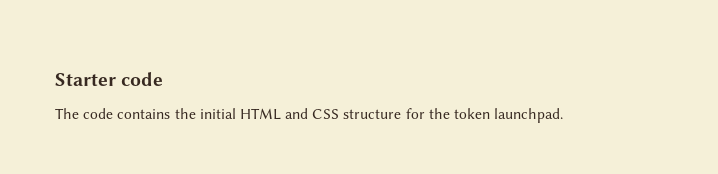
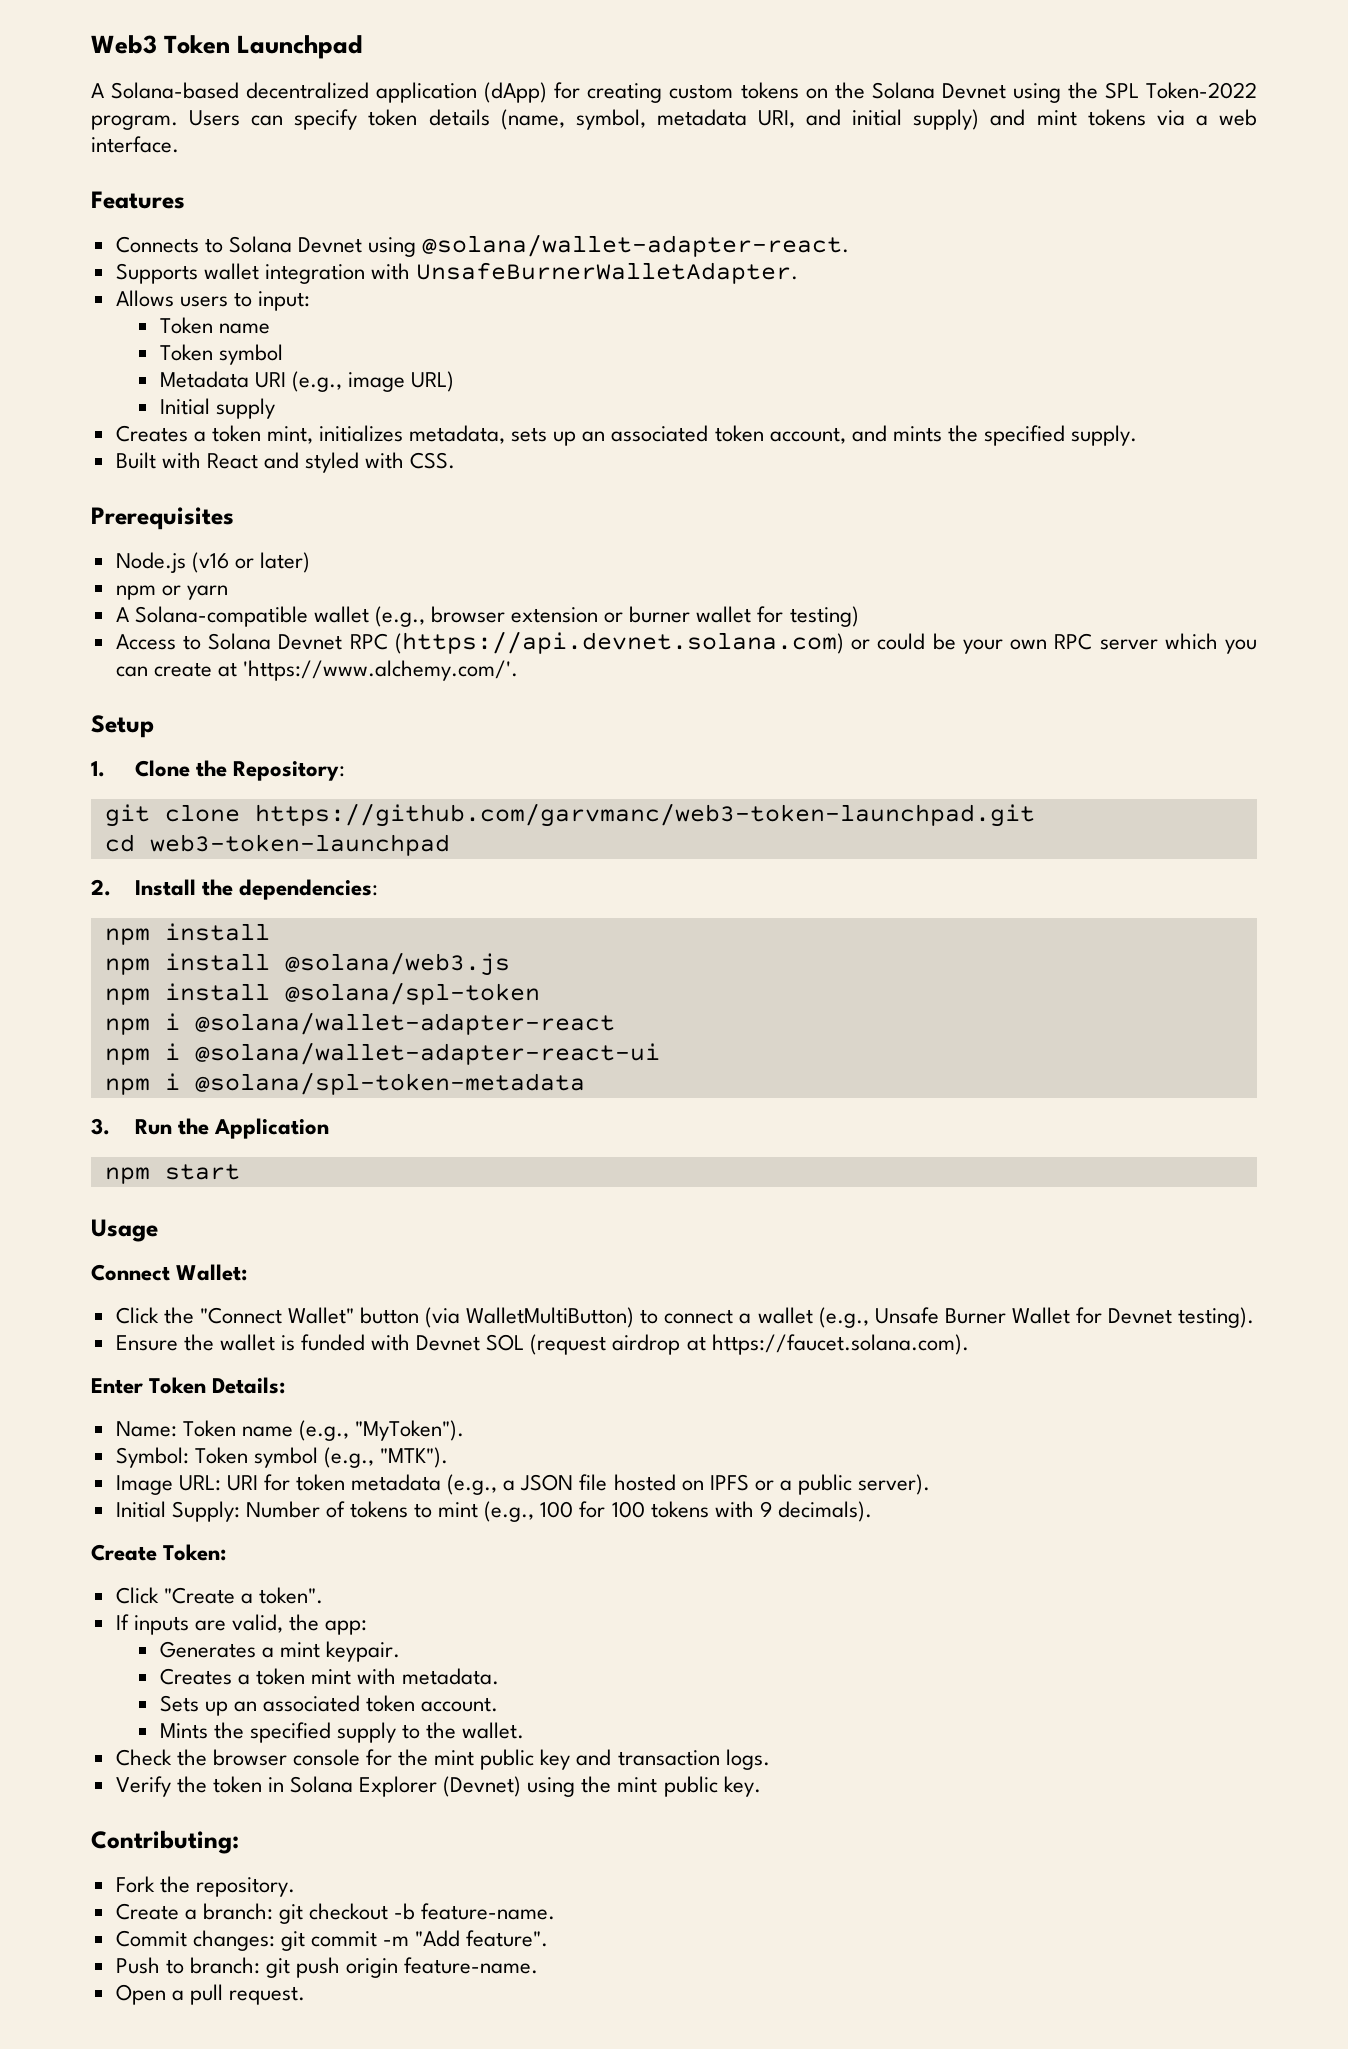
[55,72,164,86] [55,108,564,123] Starter code // The code contains the initial HTML and CSS structure for the token launchpad. -> [91,35,364,59] [91,82,1257,103] [91,109,1257,130] [91,136,179,153] [91,191,185,209] [115,234,850,257] [115,262,799,284] [115,290,310,311] [159,317,270,334] [159,344,283,365] [159,371,454,392] [159,398,275,419] [115,425,1137,446] [115,452,456,473] [91,507,234,530] [115,552,310,573] [115,585,228,600] [115,606,859,627] [115,631,1258,654] [115,660,518,681] [91,715,154,738] [91,760,345,781] [104,803,1035,827] [104,834,450,856] [91,879,378,900] [104,923,270,945] [104,952,510,976] [104,982,540,1005] [104,1012,615,1035] [104,1042,660,1065] [104,1072,585,1095] [91,1118,329,1139] [104,1164,240,1184] [91,1219,158,1242] [91,1264,248,1281] [115,1307,1255,1328] [115,1334,969,1355] [91,1377,286,1394] [115,1420,465,1441] [115,1447,449,1468] [115,1474,930,1495] [115,1501,872,1522] [91,1544,227,1561] [115,1587,323,1604] [115,1614,368,1635] [159,1641,400,1662] [159,1668,499,1685] [159,1695,498,1716] [159,1722,524,1743] [115,1749,770,1770] [115,1776,761,1797] [91,1830,239,1854] [115,1876,295,1897] [115,1903,556,1924] [115,1930,549,1951] [115,1957,539,1978] [115,1984,305,2005] Web3 Token Launchpad // A Solana-based decentralized application (dApp) for creating custom tokens on the Solana Devnet using the SPL Token-2022 program. Users can specify token details (name, symbol, metadata URI, and initial supply) and mint tokens via a web interface. // Features // Connects to Solana Devnet using @solana/wallet-adapter-react. // Supports wallet integration with UnsafeBurnerWalletAdapter. // Allows users to input: // Token name // Token symbol // Metadata URI (e.g., image URL) // Initial supply // Creates a token mint, initializes metadata, sets up an associated token account, and mints the specified supply. // Built with React and styled with CSS. // Prerequisites // Node.js (v16 or later) // npm or yarn // A Solana-compatible wallet (e.g., browser extension or burner wallet for testing) // Access to Solana Devnet RPC (https://api.devnet.solana.com) or could be your own RPC server which you can create at 'https://www.alchemy.com/'. // Setup // 1. Clone the Repository: // git clone https://github.com/garvmanc/web3-token-launchpad.git // cd web3-token-launchpad // 2. Install the dependencies: // npm install // npm install @solana/web3.js // npm install @solana/spl-token // npm i @solana/wallet-adapter-react // npm i @solana/wallet-adapter-react-ui // npm i @solana/spl-token-metadata // 3. Run the Application // npm start // Usage // Connect Wallet: // Click the "Connect Wallet" button (via WalletMultiButton) to connect a wallet (e.g., Unsafe Burner Wallet for Devnet testing). // Ensure the wallet is funded with Devnet SOL (request airdrop at https://faucet.solana.com). // Enter Token Details: // Name: Token name (e.g., "MyToken"). // Symbol: Token symbol (e.g., "MTK"). // Image URL: URI for token metadata (e.g., a JSON file hosted on IPFS or a public server). // Initial Supply: Number of tokens to mint (e.g., 100 for 100 tokens with 9 decimals). // Create Token: // Click "Create a token". // If inputs are valid, the app: // Generates a mint keypair. // Creates a token mint with metadata. // Sets up an associated token account. // Mints the specified supply to the wallet. // Check the browser console for the mint public key and transaction logs. // Verify the token in Solana Explorer (Devnet) using the mint public key. // Contributing: // Fork the repository. // Create a branch: git checkout -b feature-name. // Commit changes: git commit -m "Add feature". // Push to branch: git push origin feature-name. // Open a pull request.

